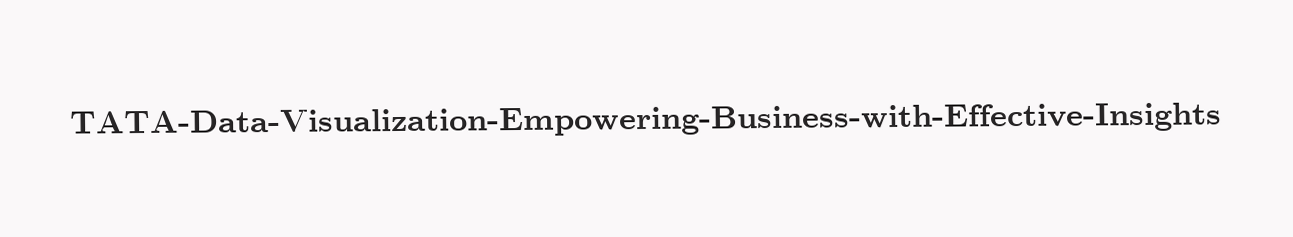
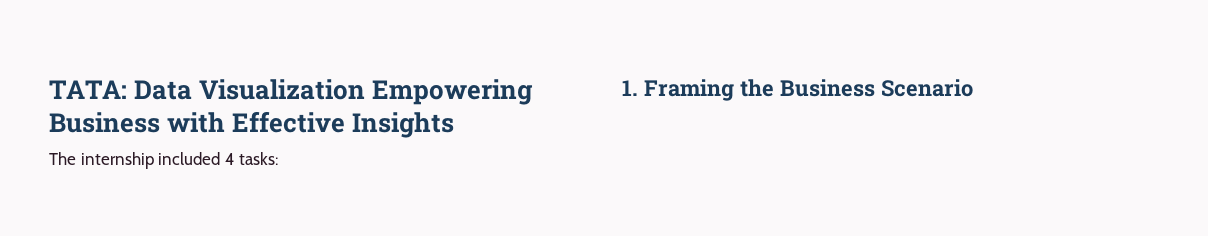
[69,102,1222,140] TATA-Data-Visualization-Empowering-Business-with-Effective-Insights -> [49,79,534,105] [49,111,455,138] [49,152,279,169] [622,79,973,101] TATA: Data Visualization Empowering Business with Effective Insights // The internship included 4 tasks: // 1. Framing the Business Scenario

